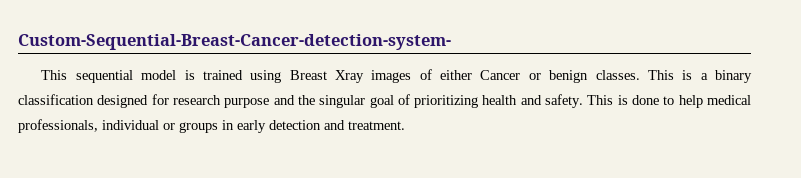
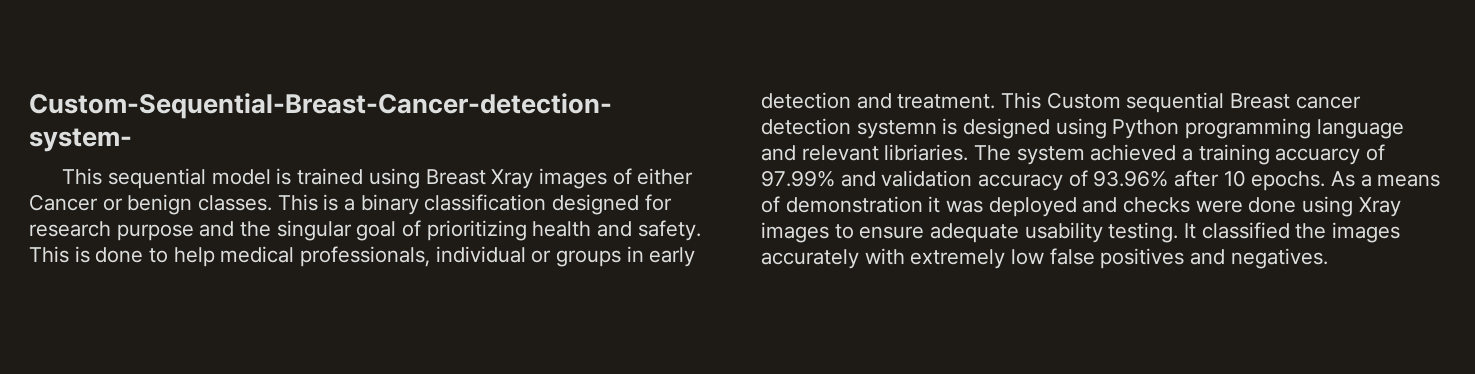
(405, 125) none -> [1001,92,1361,113] [761,118,1404,139] [761,144,1386,165] [761,170,1441,191] [761,196,1401,217] [761,222,1401,243] [761,248,1328,269] This Custom sequential Breast cancer detection systemn is designed using Python programming language and relevant libriaries. The system achieved a training accuarcy of 97.99% and validation accuracy of 93.96% after 10 epochs. As a means of demonstration it was deployed and checks were done using Xray images to ensure adequate usability testing. It classified the images accurately with extremely low false positives and negatives.

